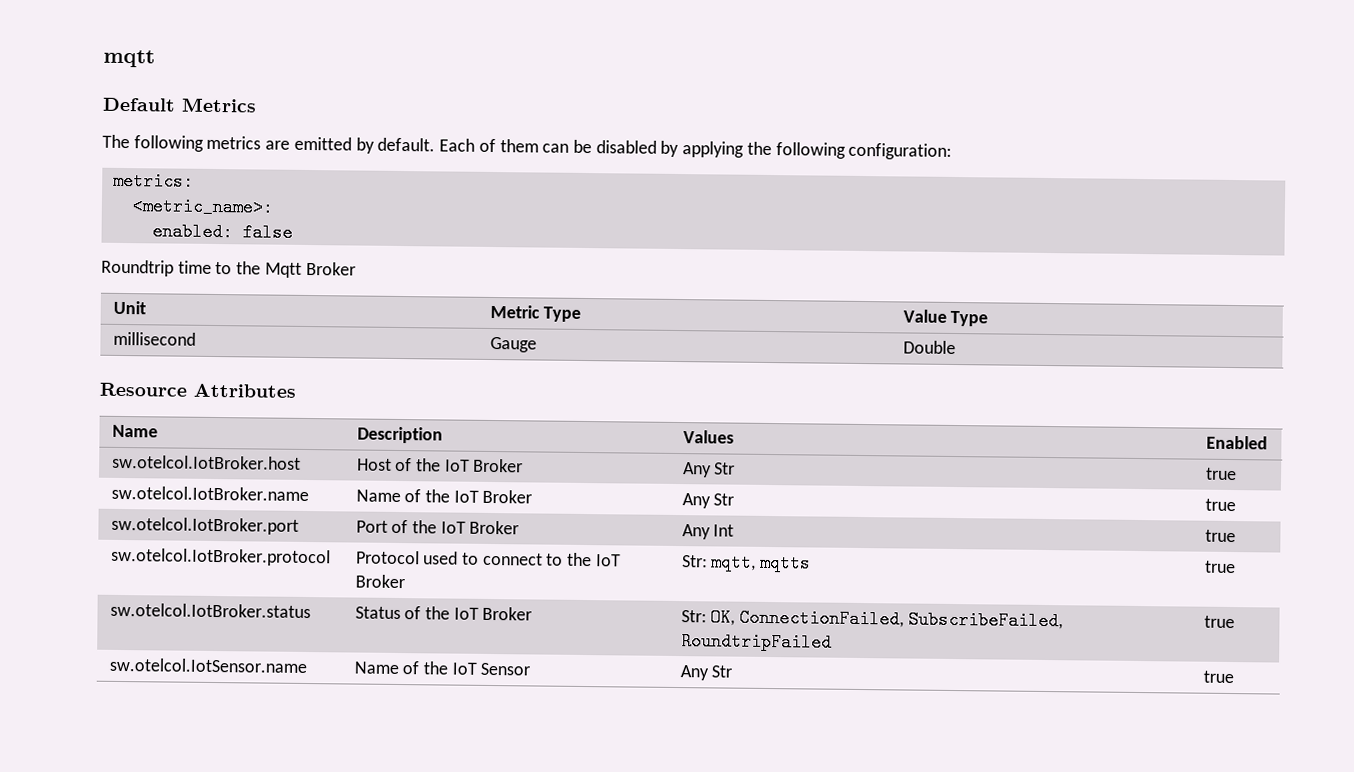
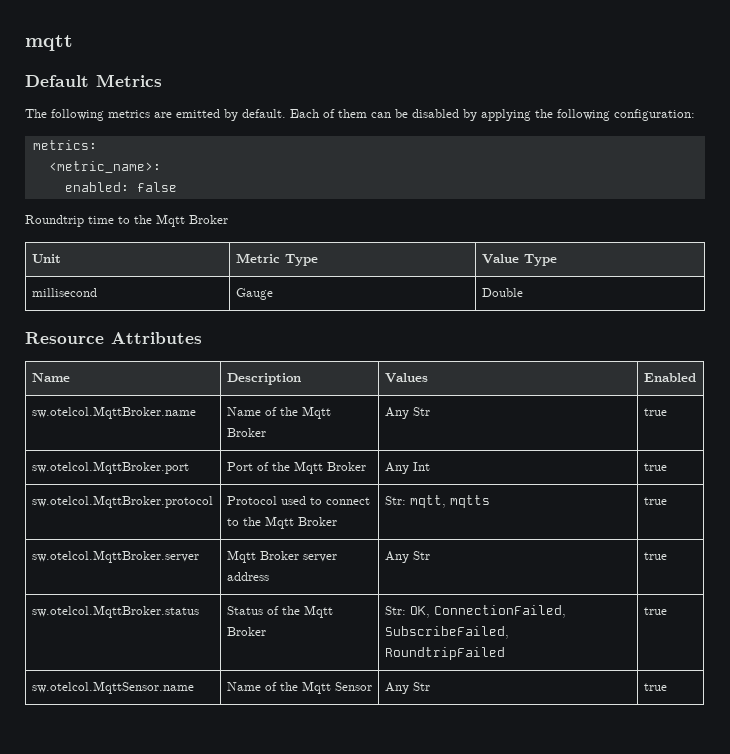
[111,454,301,470] [356,457,524,473] [682,462,736,478] [1205,467,1237,481] [110,485,309,502] [355,489,533,504] [681,493,735,509] [1204,498,1236,512] [110,516,299,535] sw.otelcol.IotBroker.host | Host of the IoT Broker | Any Str | true // sw.otelcol.IotBroker.name | Name of the IoT Broker | Any Str | true // sw.otelcol.IotBroker.port -> [31,406,196,419] [226,406,331,419] [226,428,266,437] [384,407,430,419] [643,408,667,416] [31,461,189,474] sw.otelcol.MqttBroker.name | Name of the Mqtt Broker | Any Str | true // sw.otelcol.MqttBroker.port
[440,521,466,534] IoT -> [293,461,323,474] Mqtt
[110,547,331,567] sw.otelcol.IotBroker.protocol -> [31,495,213,508] sw.otelcol.MqttBroker.protocol
[595,554,621,567] IoT -> [264,516,294,529] Mqtt
[109,602,311,619] sw.otelcol.IotBroker.status -> [31,550,199,563] [226,550,337,563] [226,572,269,581] [384,551,430,563] [643,552,667,560] [31,605,199,618] sw.otelcol.MqttBroker.server | Mqtt Broker server address | Any Str | true // sw.otelcol.MqttBroker.status
[453,607,479,620] IoT -> [303,605,333,618] Mqtt
[108,657,308,674] [353,661,477,675] sw.otelcol.IotSensor.name | Name of the IoT -> [31,681,194,694] [226,681,331,694] sw.otelcol.MqttSensor.name | Name of the Mqtt

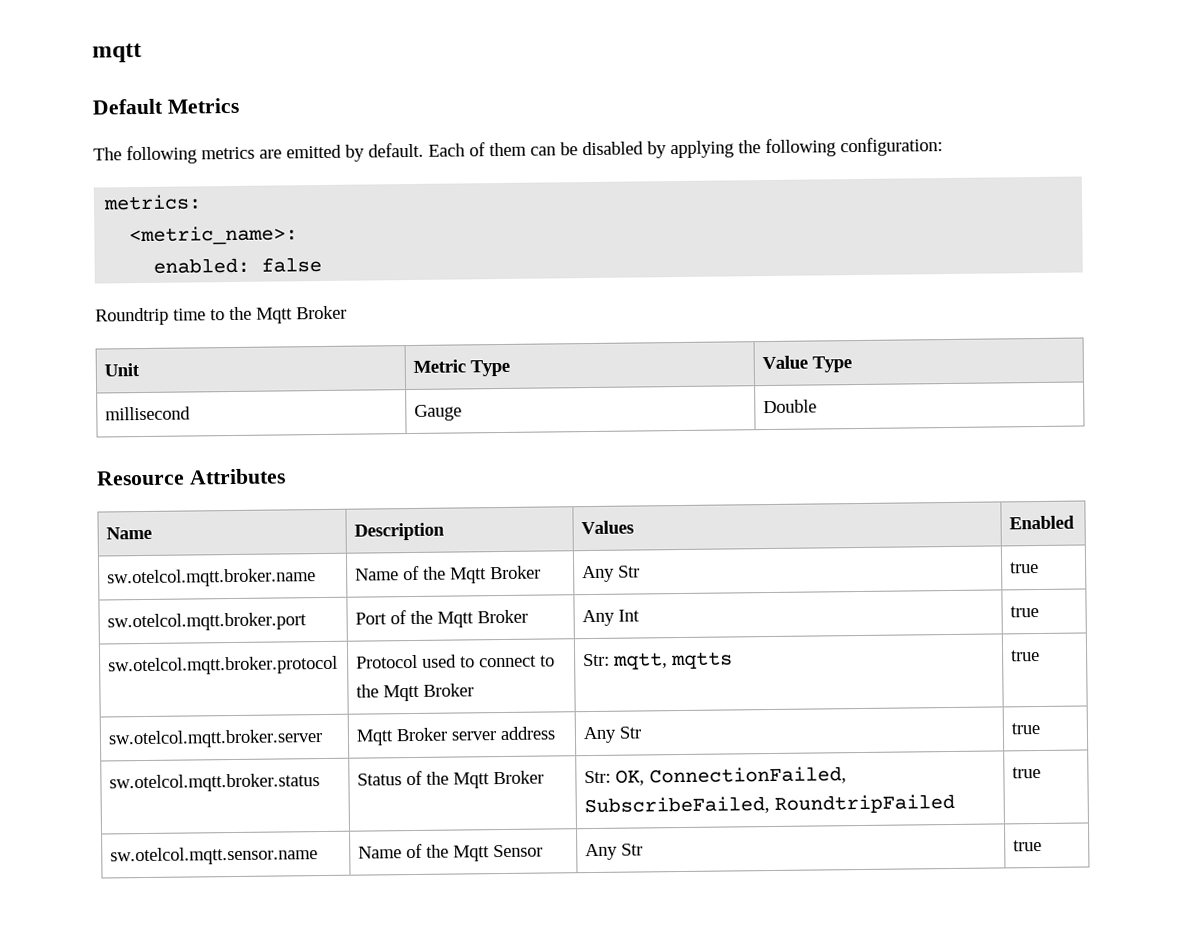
[31,406,196,419] sw.otelcol.MqttBroker.name -> [107,568,317,588] sw.otelcol.mqtt.broker.name
[31,461,189,474] sw.otelcol.MqttBroker.port -> [107,612,308,632] sw.otelcol.mqtt.broker.port
[31,495,213,508] sw.otelcol.MqttBroker.protocol -> [108,655,339,676] sw.otelcol.mqtt.broker.protocol
[31,550,199,563] sw.otelcol.MqttBroker.server -> [108,729,324,749] sw.otelcol.mqtt.broker.server
[31,605,199,618] sw.otelcol.MqttBroker.status -> [109,773,321,793] sw.otelcol.mqtt.broker.status
[31,681,194,694] sw.otelcol.MqttSensor.name -> [110,846,319,866] sw.otelcol.mqtt.sensor.name

